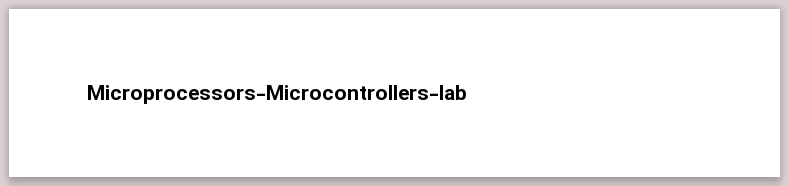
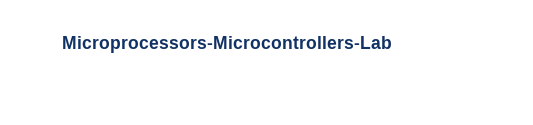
[87,85,467,104] Microprocessors-Microcontrollers-lab -> [62,36,392,53] Microprocessors-Microcontrollers-Lab

